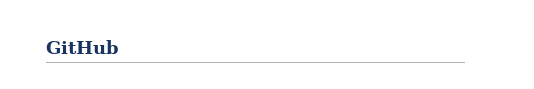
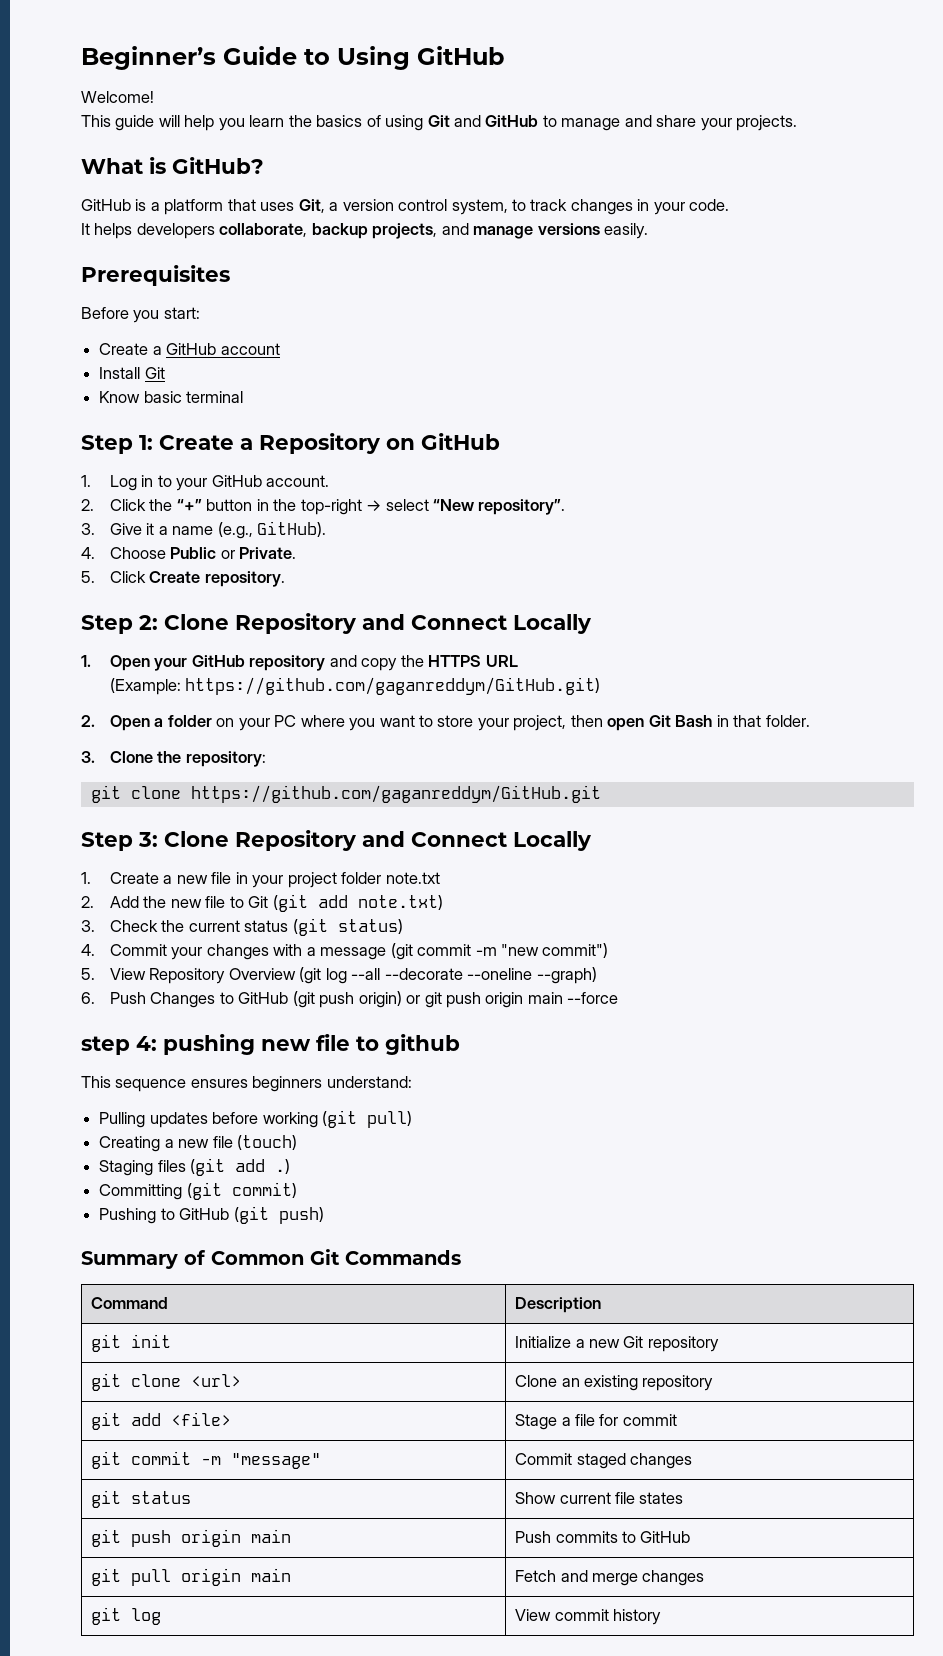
[46,40,119,54] GitHub -> [81,46,505,70] [81,91,154,103] [81,115,798,131] [81,157,264,174] [81,199,730,215] [81,223,649,239] [81,265,230,286] [81,307,200,323] [99,343,280,355] [99,367,165,379] [99,391,244,403] [81,433,500,454] [81,475,330,491] [81,499,566,515] [81,521,327,539] [81,547,297,559] [81,571,285,587] [81,613,592,634] [81,655,518,671] [109,677,601,695] [81,715,810,731] [81,751,266,767] [90,785,601,803] [81,830,592,851] [81,872,440,888] [81,894,443,912] [81,918,403,936] [81,943,609,960] [81,967,597,984] [81,991,619,1008] [81,1034,460,1055] [81,1076,412,1092] [99,1110,412,1128] [99,1135,297,1152] [99,1158,291,1176] [99,1182,297,1200] [99,1206,324,1224] [81,1249,461,1269] [91,1297,169,1309] [515,1297,602,1313] [91,1334,172,1352] [515,1336,719,1352] [91,1373,242,1391] [515,1375,714,1391] [91,1412,232,1430] [515,1414,677,1430] [91,1451,322,1469] [515,1453,692,1469] [91,1490,192,1508] [515,1492,684,1504] [91,1529,292,1547] [515,1531,691,1543] [91,1568,292,1586] [515,1570,705,1586] [91,1607,162,1625] [515,1609,661,1625] Beginner’s Guide to Using GitHub // Welcome! // This guide will help you learn the basics of using Git and GitHub to manage and share your projects. // What is GitHub? // GitHub is a platform that uses Git, a version control system, to track changes in your code. // It helps developers collaborate, backup projects, and manage versions easily. // Prerequisites // Before you start: // Create a GitHub account // Install Git // Know basic terminal // Step 1: Create a Repository on GitHub // 1. Log in to your GitHub account. // 2. Click the “+” button in the top-right → select “New repository”. // 3. Give it a name (e.g., GitHub). // 4. Choose Public or Private. // 5. Click Create repository. // Step 2: Clone Repository and Connect Locally // 1. Open your GitHub repository and copy the HTTPS URL // (Example: https://github.com/gaganreddym/GitHub.git) // 2. Open a folder on your PC where you want to store your project, then open Git Bash in that folder. // 3. Clone the repository: // git clone https://github.com/gaganreddym/GitHub.git // Step 3: Clone Repository and Connect Locally // 1. Create a new file in your project folder note.txt // 2. Add the new file to Git (git add note.txt) // 3. Check the current status (git status) // 4. Commit your changes with a message (git commit -m "new commit") // 5. View Repository Overview (git log --all --decorate --oneline --graph) // 6. Push Changes to GitHub (git push origin) or git push origin main --force // step 4: pushing new file to github // This sequence ensures beginners understand: // Pulling updates before working (git pull) // Creating a new file (touch) // Staging files (git add .) // Committing (git commit) // Pushing to GitHub (git push) // Summary of Common Git Commands // Command | Description // git init | Initialize a new Git repository // git clone <url> | Clone an existing repository // git add <file> | Stage a file for commit // git commit -m "message" | Commit staged changes // git status | Show current file states // git push origin main | Push commits to GitHub // git pull origin main | Fetch and merge changes // git log | View commit history

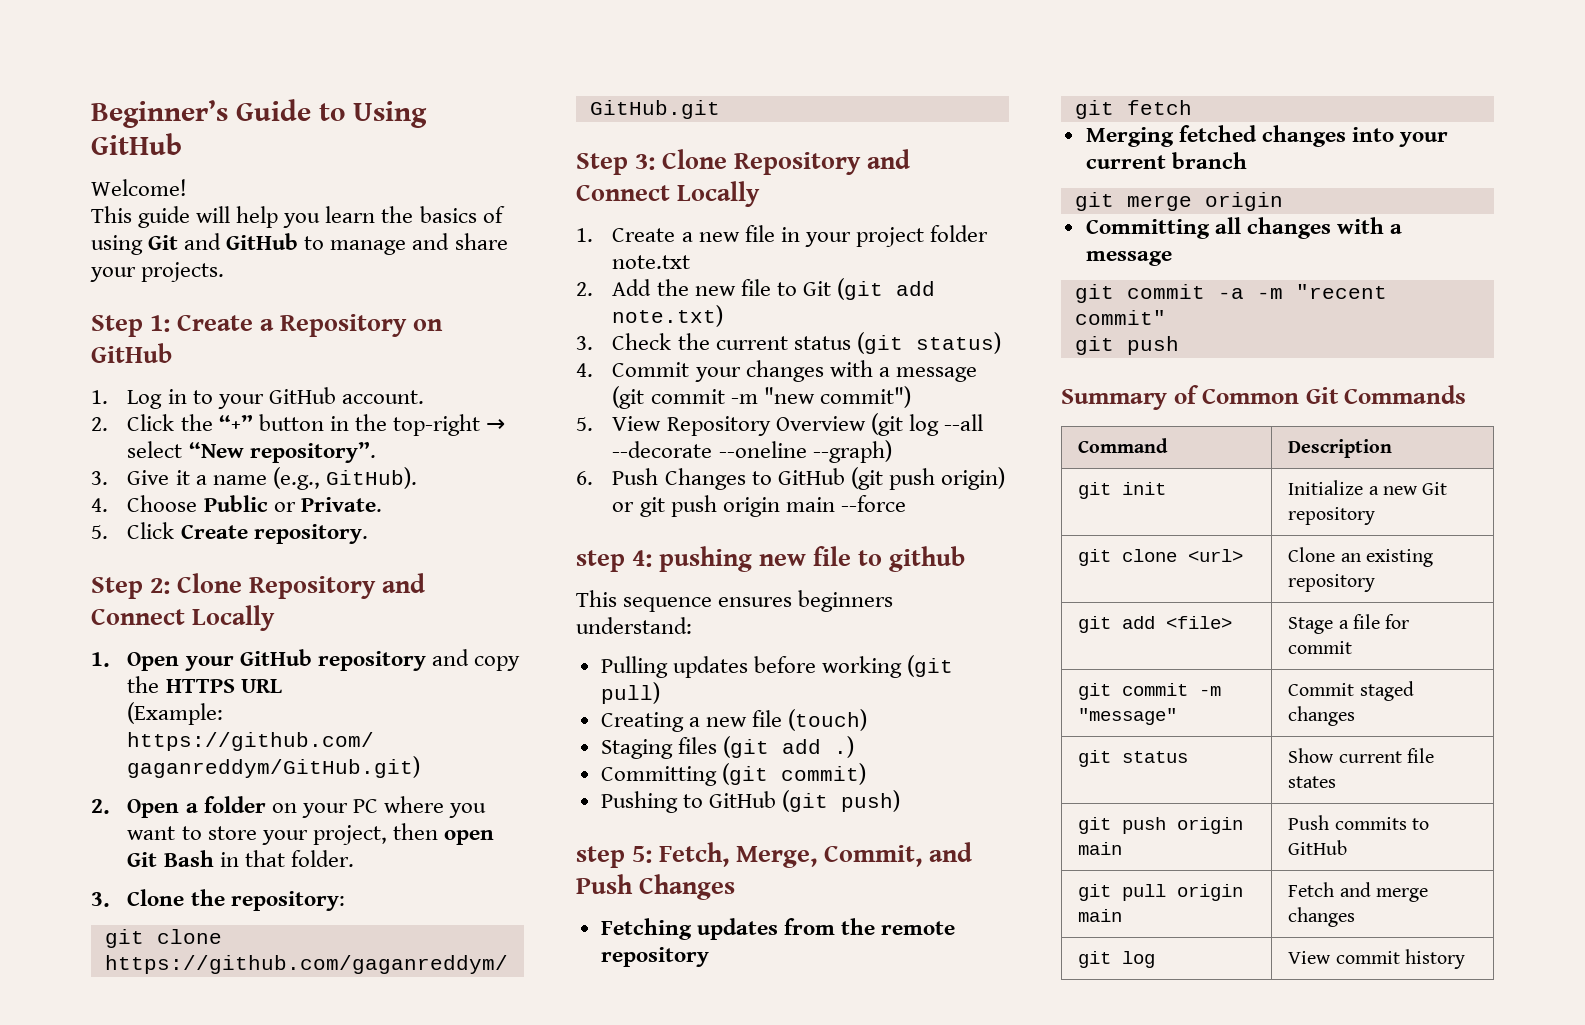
[81,157,264,174] [81,199,730,215] [81,223,649,239] [81,265,230,286] [81,307,200,323] [99,343,280,355] [99,367,165,379] [99,391,244,403] // What is GitHub? // GitHub is a platform that uses Git, a version control system, to track changes in your code. // It helps developers collaborate, backup projects, and manage versions easily. // Prerequisites // Before you start: // Create a GitHub account // Install Git // Know basic terminal -> (225, 272) none
(324, 1215) none -> [576,842,973,868] [576,874,736,900] [600,918,956,940] [600,947,709,967] [1074,100,1192,119] [1085,125,1449,147] [1085,152,1247,169] [1074,192,1283,211] [1085,217,1403,239] [1085,251,1172,266] [1074,284,1387,303] [1074,310,1166,325] [1074,336,1179,355] // step 5: Fetch, Merge, Commit, and Push Changes // Fetching updates from the remote repository // git fetch // Merging fetched changes into your current branch // git merge origin // Committing all changes with a message // git commit -a -m "recent commit" // git push

